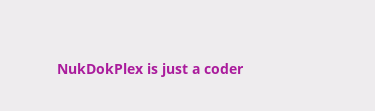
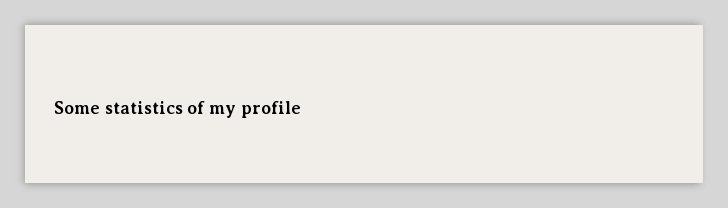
[57,63,244,77] NukDokPlex is just a coder -> [54,101,301,118] Some statistics of my profile

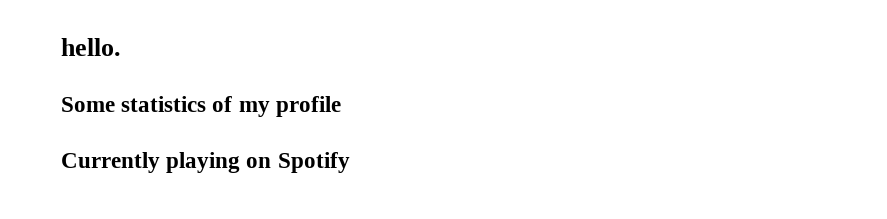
(54, 107) none -> [61,38,121,56] hello. //
(301, 109) none -> [61,152,350,173] // Currently playing on Spotify

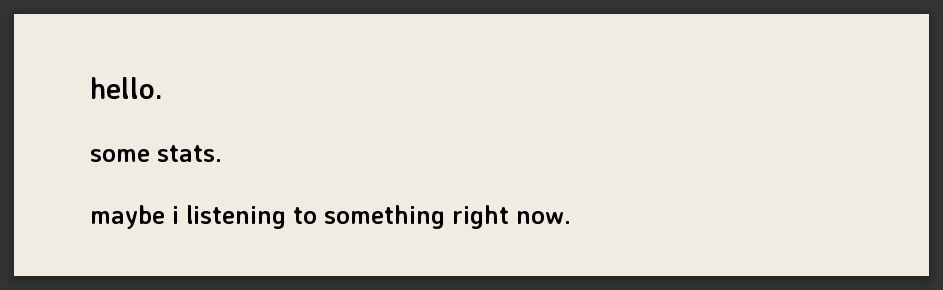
[61,96,341,117] [61,152,350,173] Some statistics of my profile // Currently playing on Spotify -> [90,145,222,162] [90,205,571,229] some stats. // maybe i listening to something right now.

